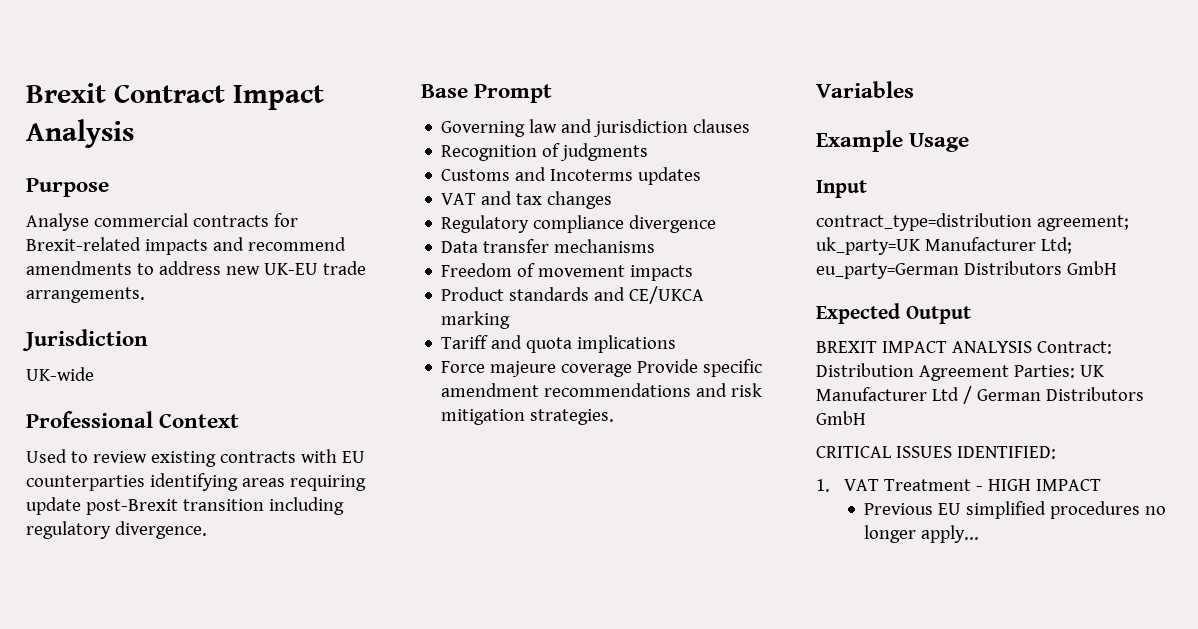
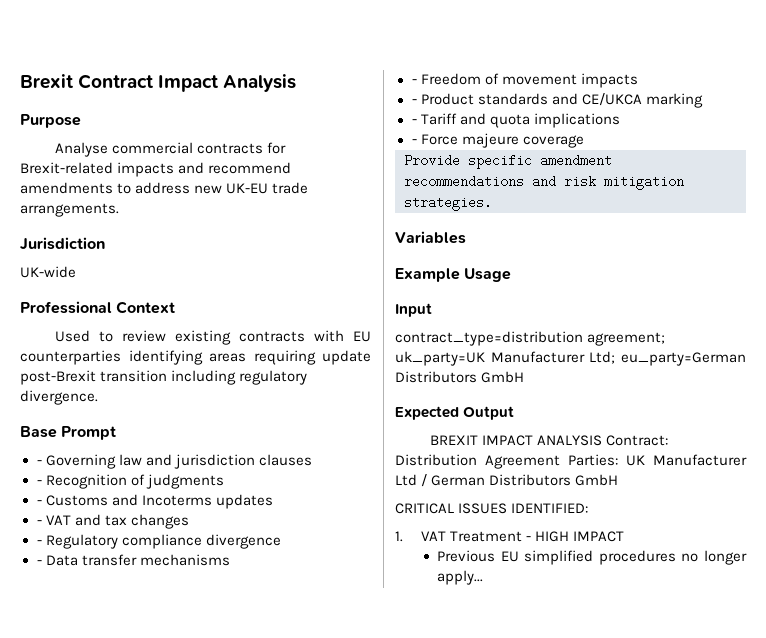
(553, 93) none -> [36,460,42,465] -
(751, 126) none -> [36,480,42,485] -
(649, 152) none -> [36,500,42,505] -
(702, 176) none -> [36,520,42,525] -
(613, 200) none -> [36,540,42,545] -
(717, 224) none -> [36,560,42,565] -
(656, 246) none -> [411,79,417,84] -
(694, 273) none -> [411,99,417,104] -
(511, 320) none -> [411,119,417,124] -
(677, 344) none -> [411,139,417,144] -
(633, 370) none -> (584, 141) //

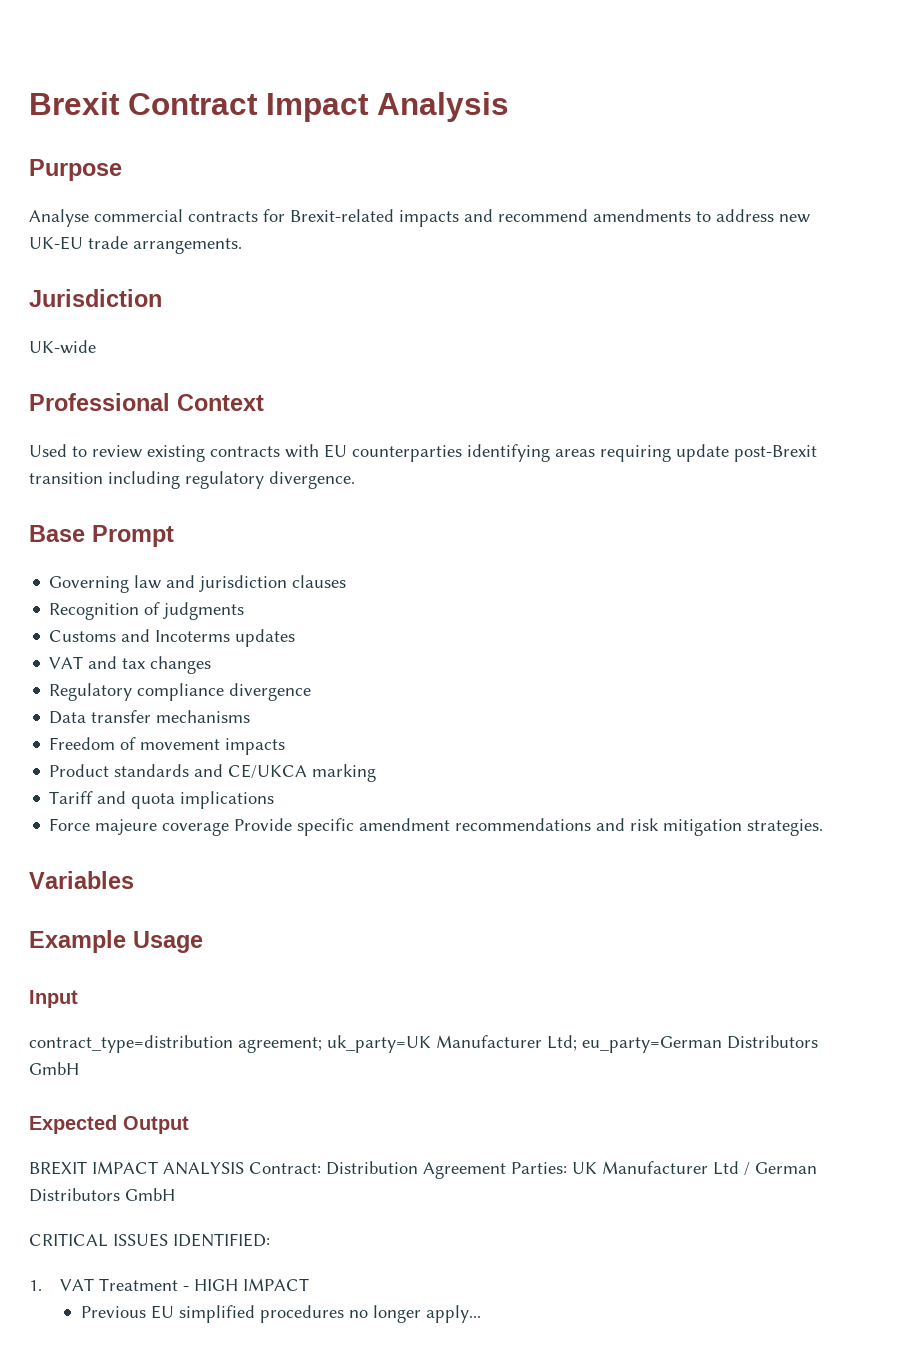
[36,460,42,465] - -> (174, 536) none
[36,480,42,485] - -> (347, 581) none
[36,500,42,505] - -> (245, 611) none
[36,520,42,525] - -> (296, 638) none
[36,540,42,545] - -> (212, 665) none
[36,560,42,565] - -> (312, 692) none
[411,79,417,84] - -> (251, 716) none
[411,99,417,104] - -> (286, 746) none
[411,119,417,124] - -> (377, 773) none
[411,139,417,144] - -> (275, 800) none
(584, 141) // -> (230, 829) none

